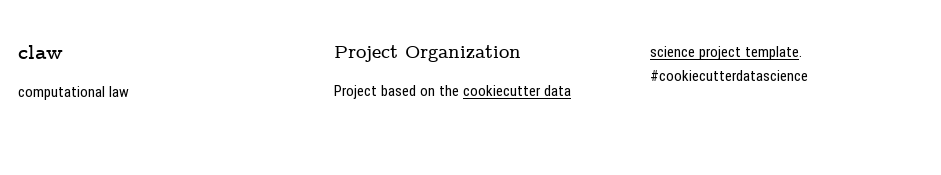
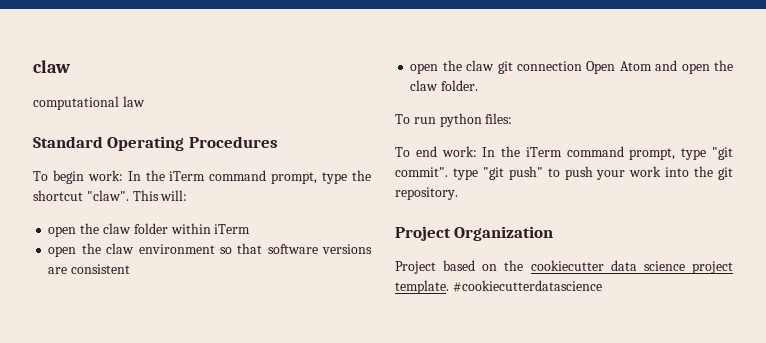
(130, 91) none -> [33,136,278,151] [33,170,371,184] [33,190,188,201] [48,223,251,237] [48,243,372,257] [48,264,131,274] [410,60,733,74] [410,80,479,91] [395,113,513,127] [395,146,733,160] [395,166,733,180] [395,187,458,200] // Standard Operating Procedures // To begin work: In the iTerm command prompt, type the shortcut "claw". This will: // open the claw folder within iTerm // open the claw environment so that software versions are consistent // open the claw git connection Open Atom and open the claw folder. // To run python files: // To end work: In the iTerm command prompt, type "git commit". type "git push" to push your work into the git repository.

